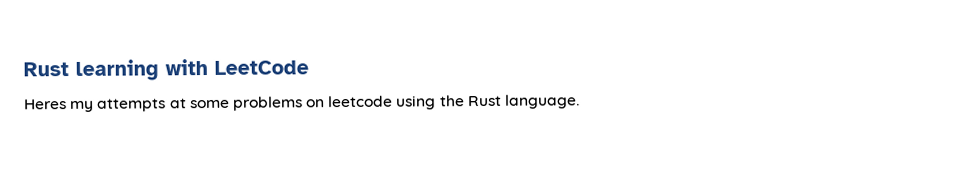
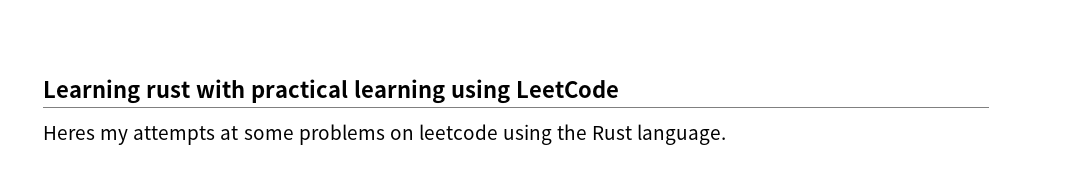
[23,59,208,81] Rust learning with -> [43,79,510,104] Learning rust with practical learning using

